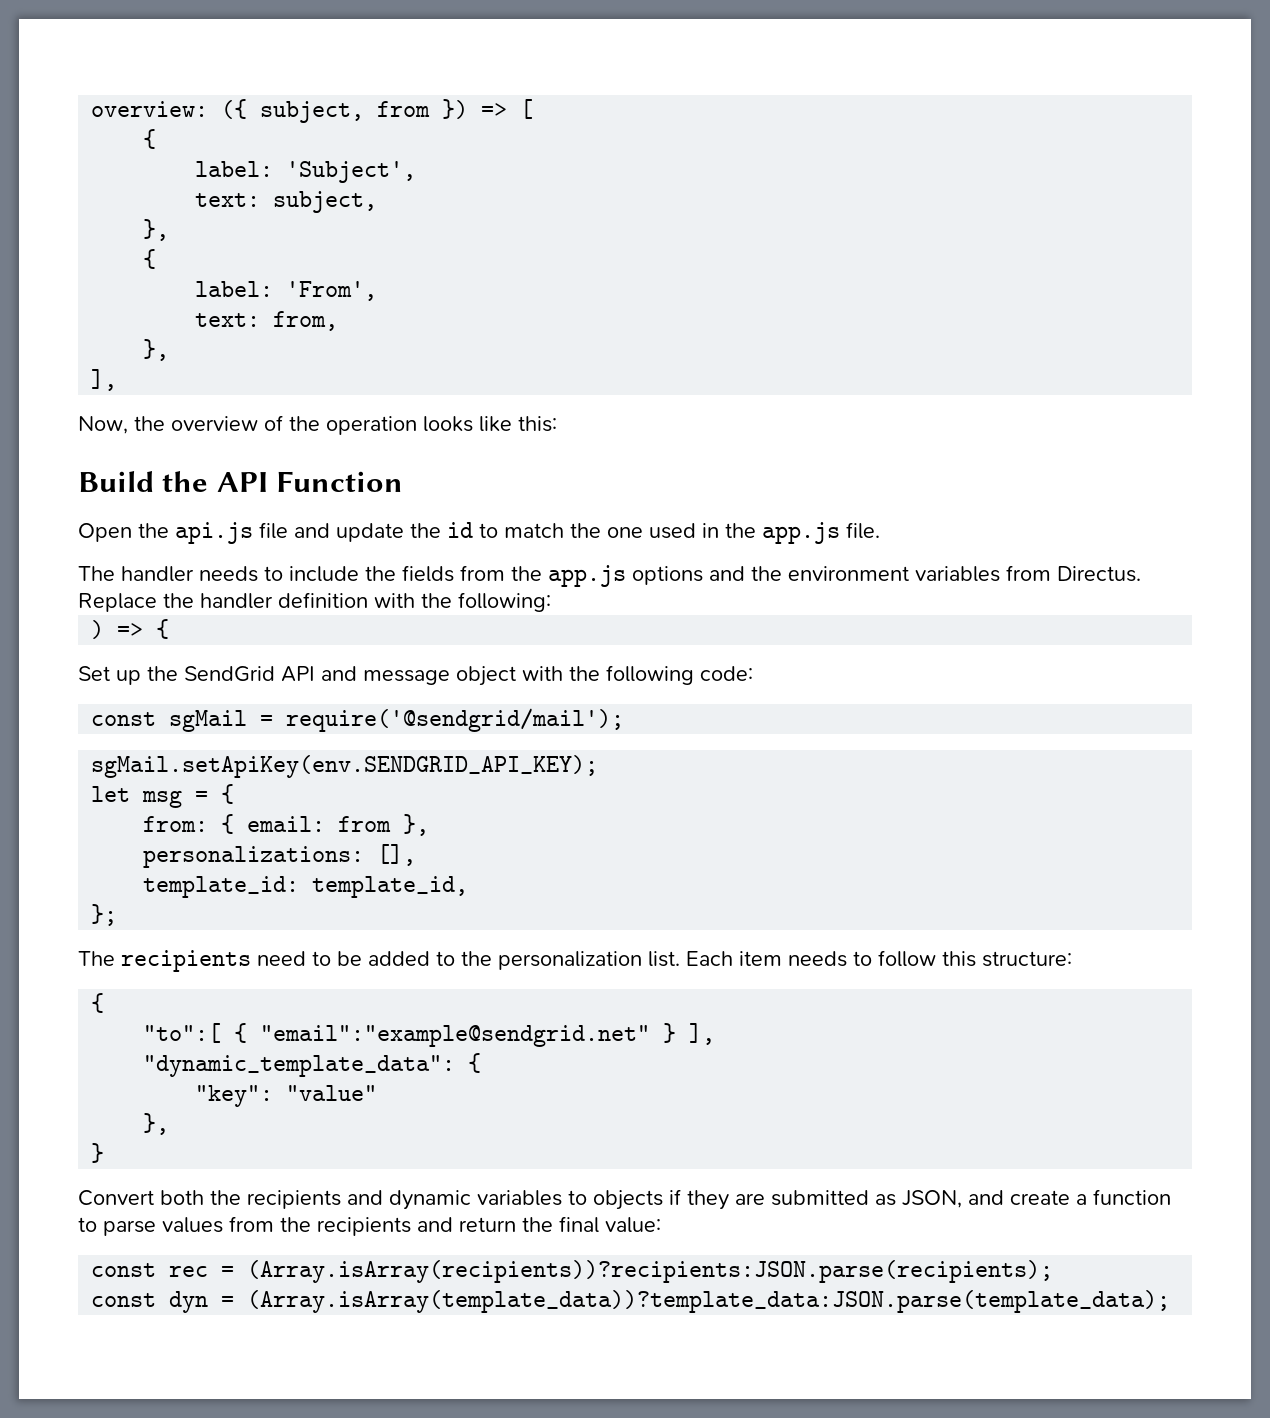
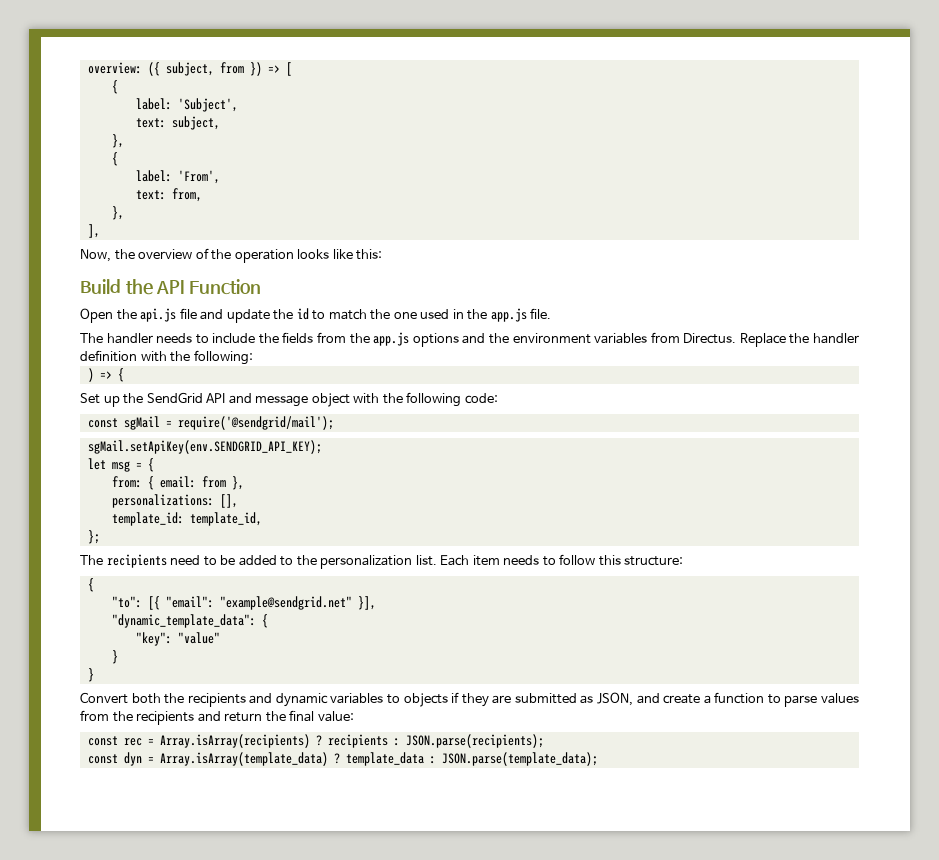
[143,1023,716,1047] "to":[ { "email":"example@sendgrid.net" } ], -> [111,596,376,610] "to": [{ "email": "example@sendgrid.net" }],
[143,1113,170,1135] }, -> [111,650,118,664] }
[247,1260,1054,1283] [91,1290,1171,1313] (Array.isArray(recipients))?recipients:JSON.parse(recipients); // const dyn = (Array.isArray(template_data))?template_data:JSON.parse(template_data); -> [159,734,544,748] [87,752,598,766] Array.isArray(recipients) ? recipients : JSON.parse(recipients); // const dyn = Array.isArray(template_data) ? template_data : JSON.parse(template_data);

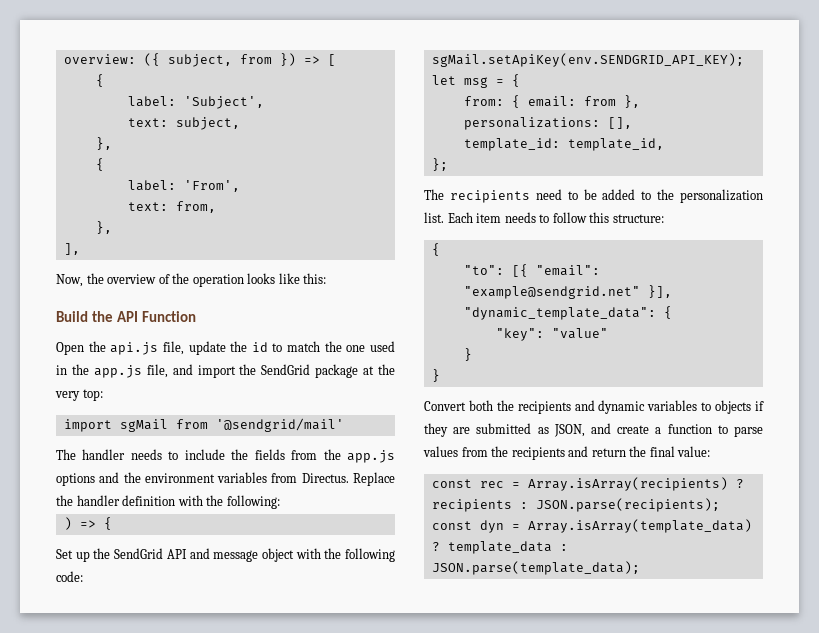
[179,308,224,320] file and -> [162,341,184,355] file,
[530,308,552,319] file. -> [146,364,395,378] [55,389,103,401] [63,418,344,432] file, and import the SendGrid package at the very top: // import sgMail from '@sendgrid/mail'
[87,416,334,430] // const sgMail = require('@sendgrid/mail'); -> (83, 576) none

